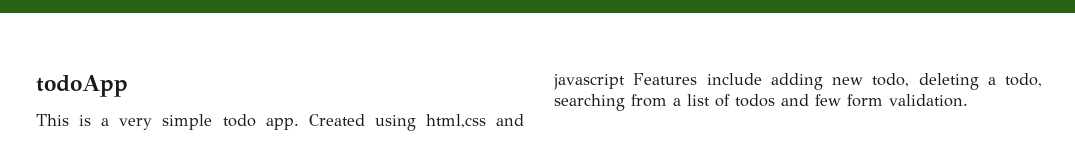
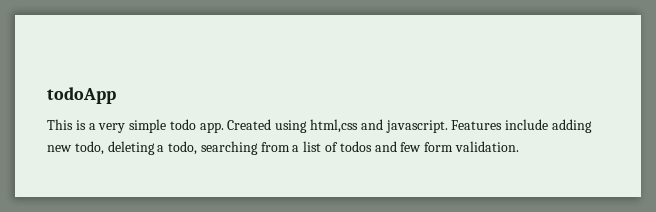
[553,74,625,90] javascript -> [385,120,448,133] javascript.

